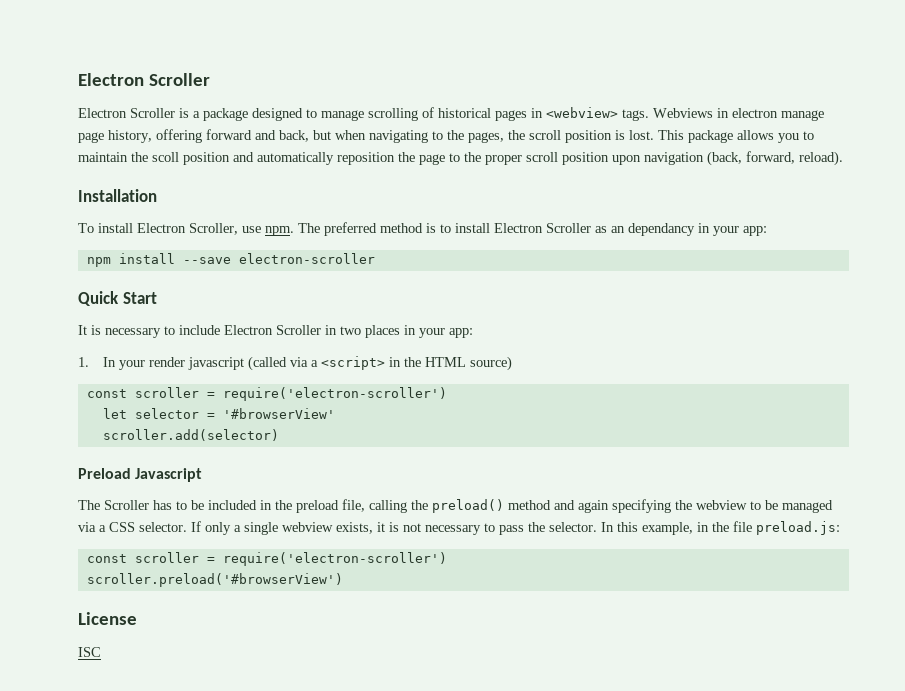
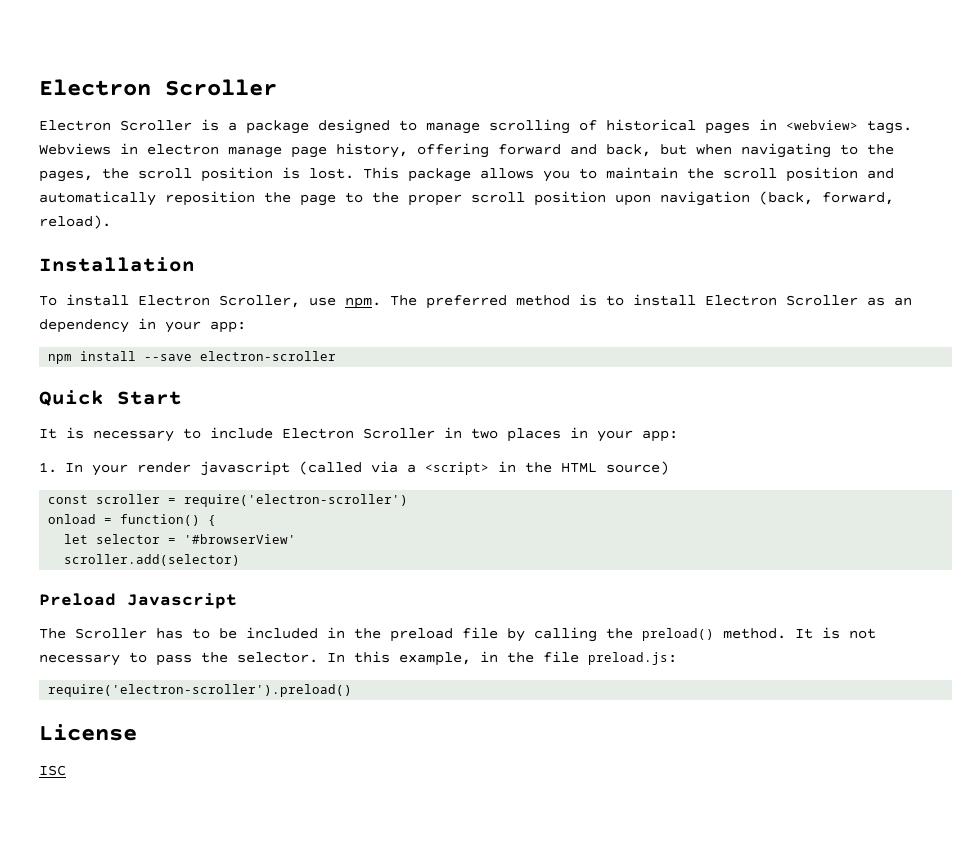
[152,152,179,162] scoll -> [723,168,777,179] scroll
[628,223,695,236] dependancy -> [39,319,129,333] dependency
(447, 394) none -> [48,514,217,526] // onload = function() {
[342,499,365,512] file, -> [462,627,525,642] file by
[508,499,833,513] [78,521,385,535] method and again specifying the webview to be managed via a CSS selector. If only a single webview exists, it -> [723,628,813,639] method. It
[86,552,447,566] [86,573,343,587] const scroller = require('electron-scroller') // scroller.preload('#browserView') -> [48,684,353,697] require('electron-scroller').preload()

